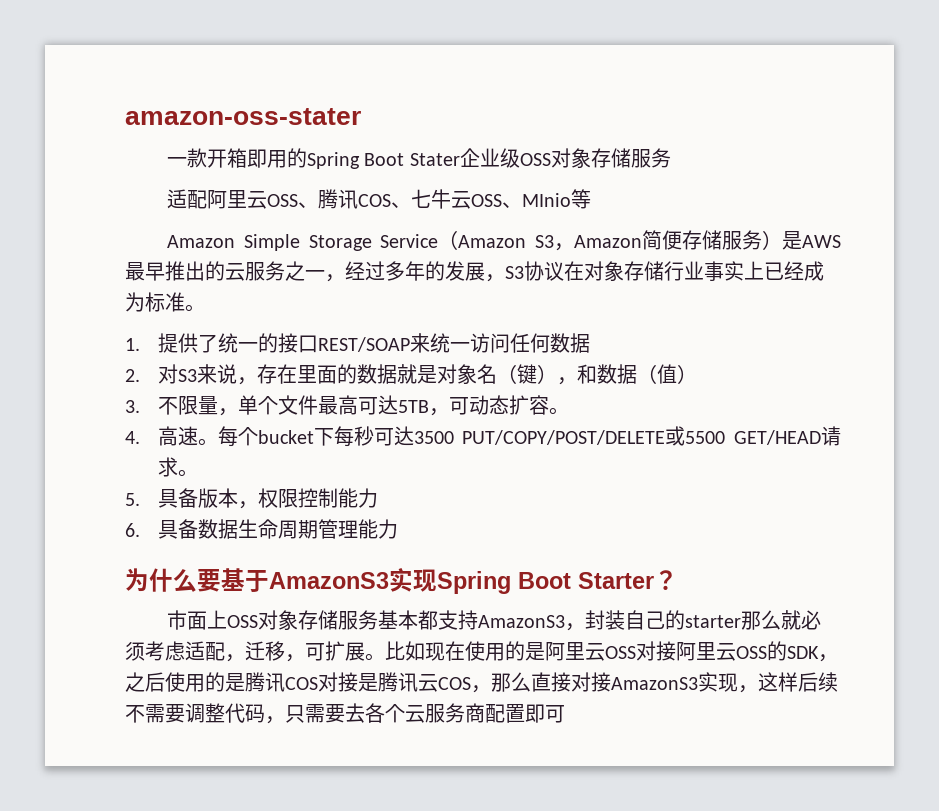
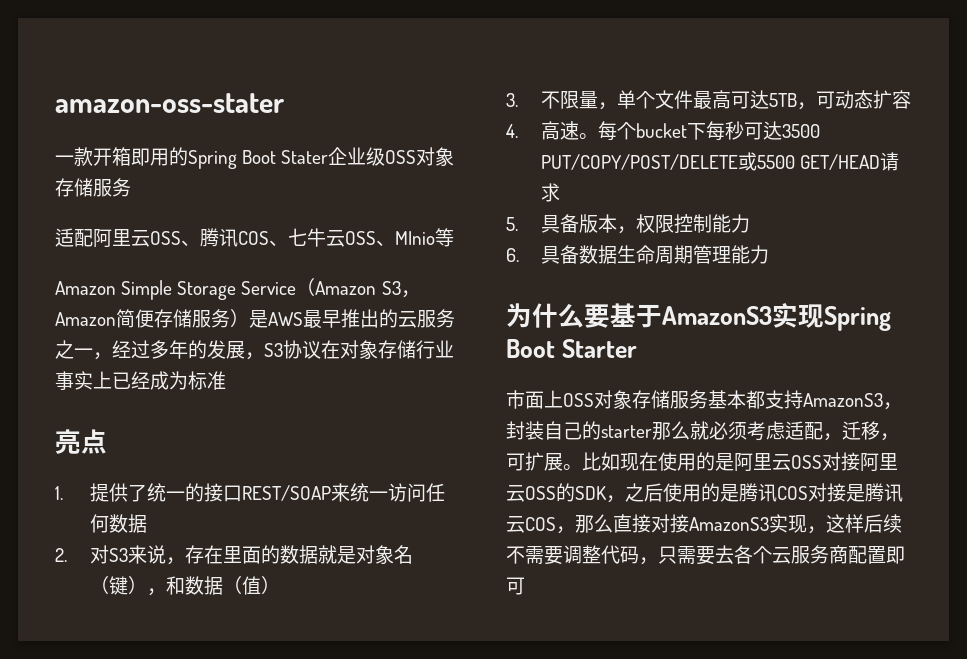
[185,304,205,312] 。 -> [55,429,107,454] // 亮点
[548,407,569,415] 。 -> (912, 99) none
[177,469,198,477] 。 -> (561, 192) none
[654,570,678,590] ？ -> (637, 348) none

